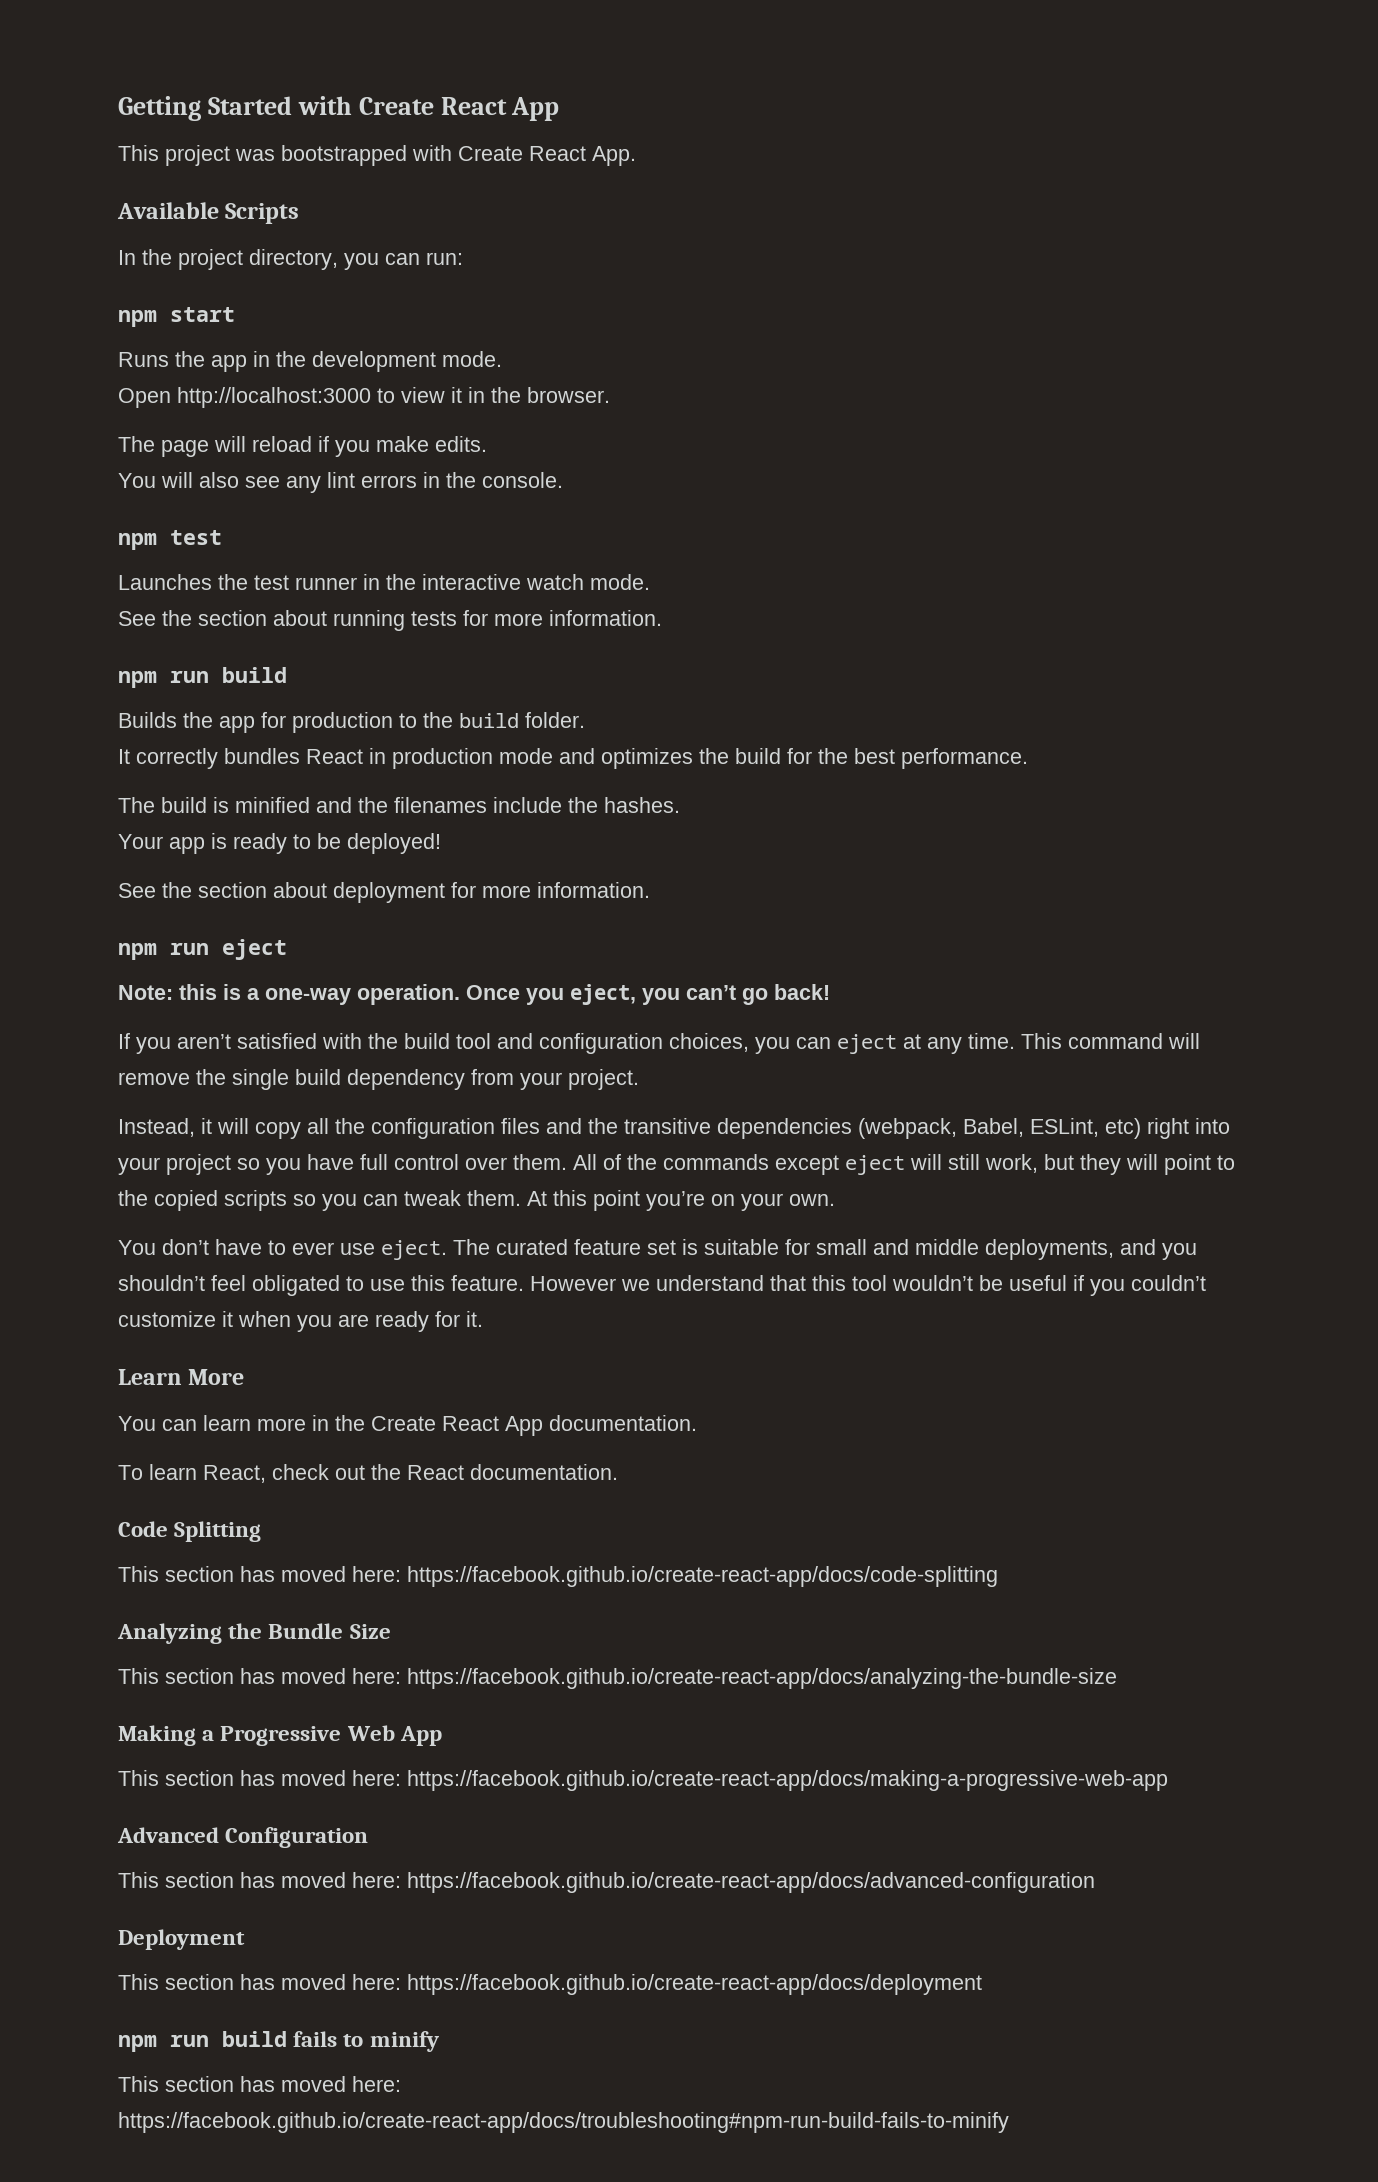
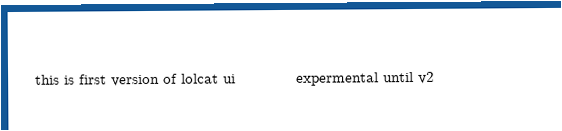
[118,96,560,121] [118,145,636,166] [117,202,300,224] [118,249,463,270] [118,307,235,327] [118,351,502,372] [118,387,610,408] [118,436,487,457] [118,472,563,493] [118,530,222,550] [118,574,650,590] [118,610,662,631] [118,667,287,688] [118,712,585,733] [118,748,1028,769] [118,797,680,813] [118,833,441,854] [118,882,650,903] [118,939,287,960] [118,984,830,1005] [118,1033,1200,1054] [118,1069,639,1090] [118,1118,1230,1139] [118,1154,1235,1175] [118,1190,835,1211] [118,1239,1197,1260] [118,1275,1206,1296] [118,1311,483,1332] [118,1369,245,1385] [118,1415,697,1436] [118,1464,618,1483] [118,1521,262,1542] [118,1566,998,1587] [117,1623,391,1644] [118,1668,1117,1689] [118,1725,442,1746] [118,1770,1168,1791] [117,1827,369,1848] [118,1872,1095,1893] [118,1929,245,1950] [118,1974,982,1995] [118,2031,439,2052] [118,2076,401,2092] [118,2112,1009,2133] Getting Started with Create React App // This project was bootstrapped with Create React App. // Available Scripts // In the project directory, you can run: // npm start // Runs the app in the development mode. // Open http://localhost:3000 to view it in the browser. // The page will reload if you make edits. // You will also see any lint errors in the console. // npm test // Launches the test runner in the interactive watch mode. // See the section about running tests for more information. // npm run build // Builds the app for production to the build folder. // It correctly bundles React in production mode and optimizes the build for the best performance. // The build is minified and the filenames include the hashes. // Your app is ready to be deployed! // See the section about deployment for more information. // npm run eject // Note: this is a one-way operation. Once you eject, you can’t go back! // If you aren’t satisfied with the build tool and configuration choices, you can eject at any time. This command will remove the single build dependency from your project. // Instead, it will copy all the configuration files and the transitive dependencies (webpack, Babel, ESLint, etc) right into your project so you have full control over them. All of the commands except eject will still work, but they will point to the copied scripts so you can tweak them. At this point you’re on your own. // You don’t have to ever use eject. The curated feature set is suitable for small and middle deployments, and you shouldn’t feel obligated to use this feature. However we understand that this tool wouldn’t be useful if you couldn’t customize it when you are ready for it. // Learn More // You can learn more in the Create React App documentation. // To learn React, check out the React documentation. // Code Splitting // This section has moved here: https://facebook.github.io/create-react-app/docs/code-splitting // Analyzing the Bundle Size // This section has moved here: https://facebook.github.io/create-react-app/docs/analyzing-the-bundle-size // Making a Progressive Web App // This section has moved here: https://facebook.github.io/create-react-app/docs/making-a-progressive-web-app // Advanced Configuration // This section has moved here: https://facebook.github.io/create-react-app/docs/advanced-configuration // Deployment // This section has moved here: https://facebook.github.io/create-react-app/docs/deployment // npm run build fails to minify // This section has moved here: https://facebook.github.io/create-react-app/docs/troubleshooting#npm-run-build-fails-to-minify -> [35,71,435,87] this is first version of lolcat ui expermental until v2

